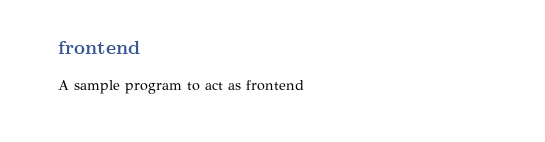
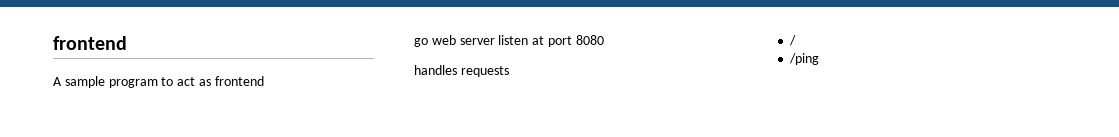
(304, 85) none -> [414,35,604,47] [414,65,509,77] [789,35,797,46] [789,53,820,65] // go web server listen at port 8080 // handles requests // / // /ping

